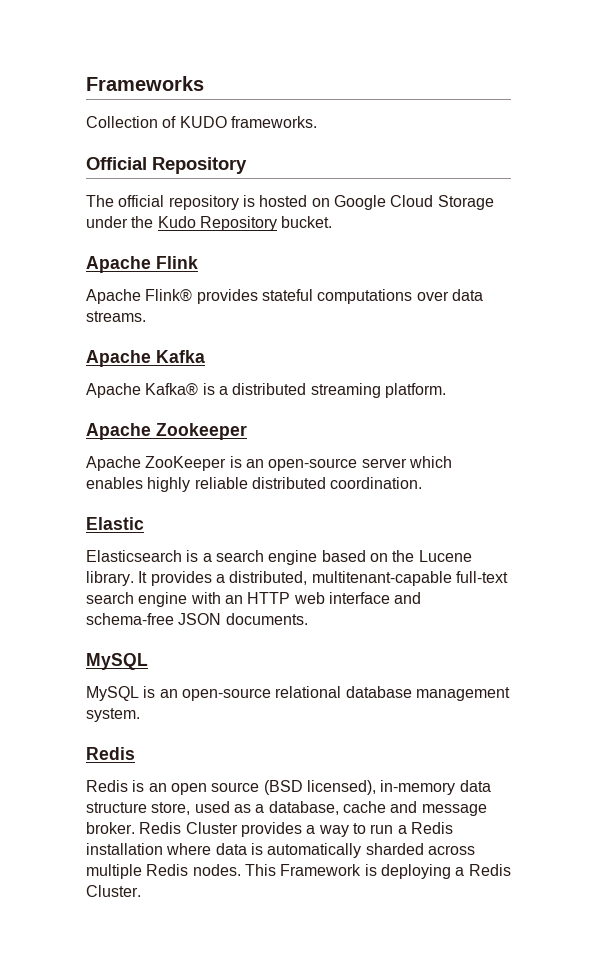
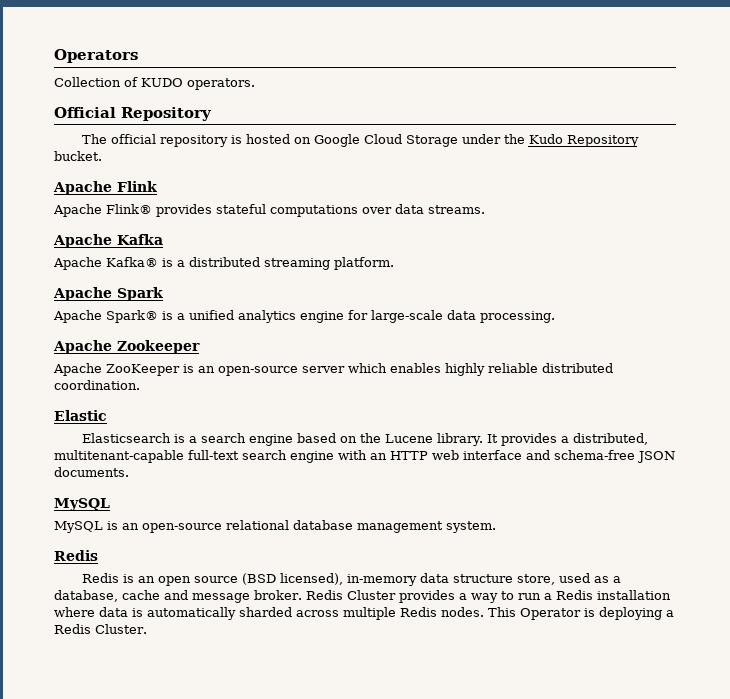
[86,76,204,91] Frameworks -> [54,49,138,63] Operators
[230,116,317,128] frameworks. -> [187,78,255,90] operators.
(446, 390) none -> [53,287,163,301] [53,310,555,323] // Apache Spark // Apache Spark® is a unified analytics engine for large-scale data processing.
[280,864,362,876] Framework -> [520,608,581,620] Operator

